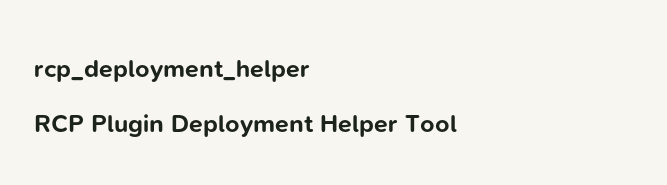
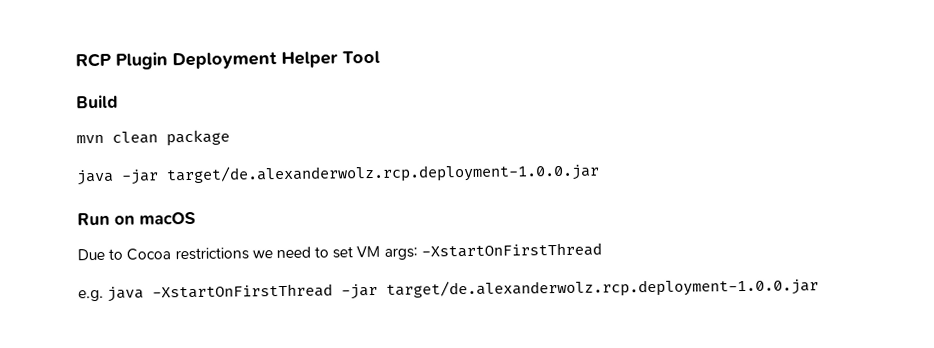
[34,60,310,82] rcp_deployment_helper // -> (75, 60) none
(457, 123) none -> [76,94,118,109] [76,129,230,147] [76,162,600,186] [77,211,196,226] [77,242,602,261] [78,277,820,302] // Build // mvn clean package // java -jar target/de.alexanderwolz.rcp.deployment-1.0.0.jar // Run on macOS // Due to Cocoa restrictions we need to set VM args: -XstartOnFirstThread // e.g. java -XstartOnFirstThread -jar target/de.alexanderwolz.rcp.deployment-1.0.0.jar

